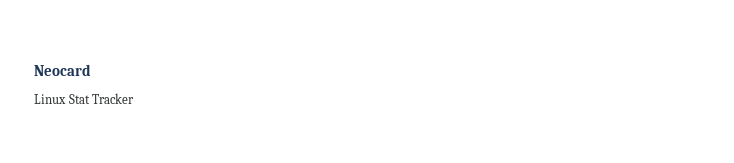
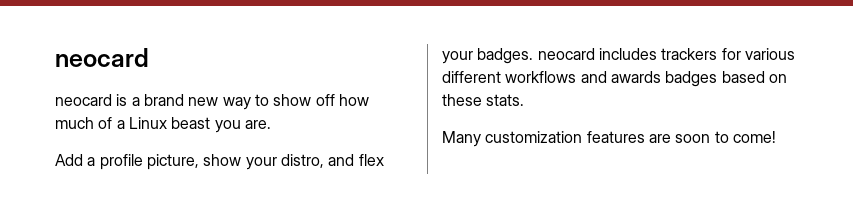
[34,64,91,76] [34,93,135,104] Neocard // Linux Stat Tracker -> [55,48,149,67] [55,94,369,110] [55,117,271,133] [55,154,384,170] [442,48,795,64] [442,71,787,87] [442,94,525,106] [442,131,776,147] neocard // neocard is a brand new way to show off how much of a Linux beast you are. // Add a profile picture, show your distro, and flex your badges. neocard includes trackers for various different workflows and awards badges based on these stats. // Many customization features are soon to come!

